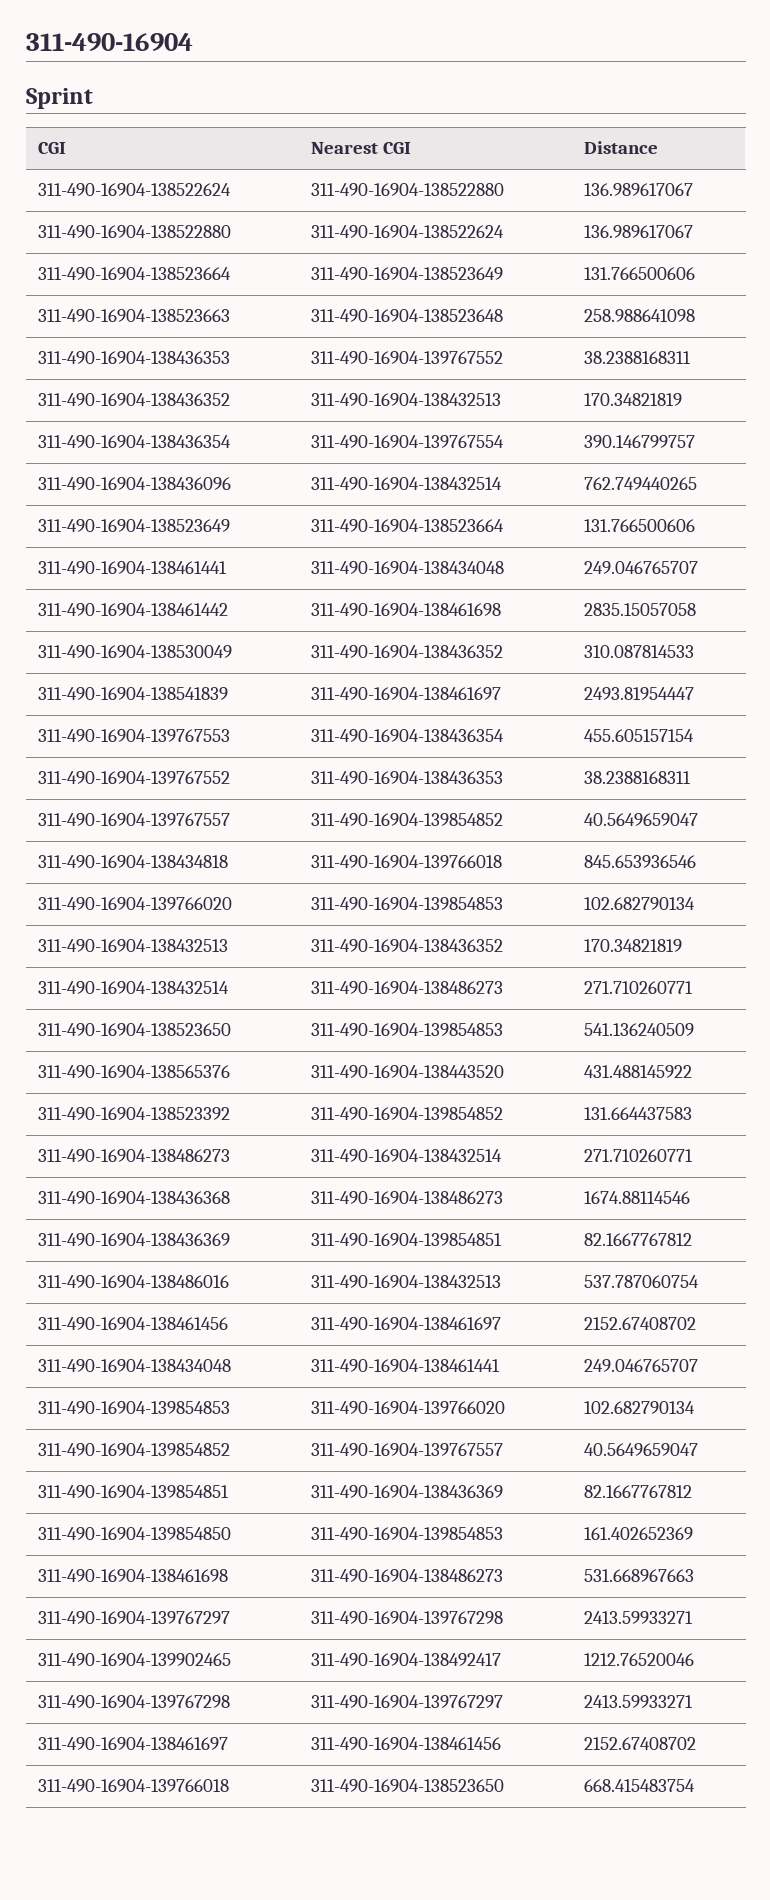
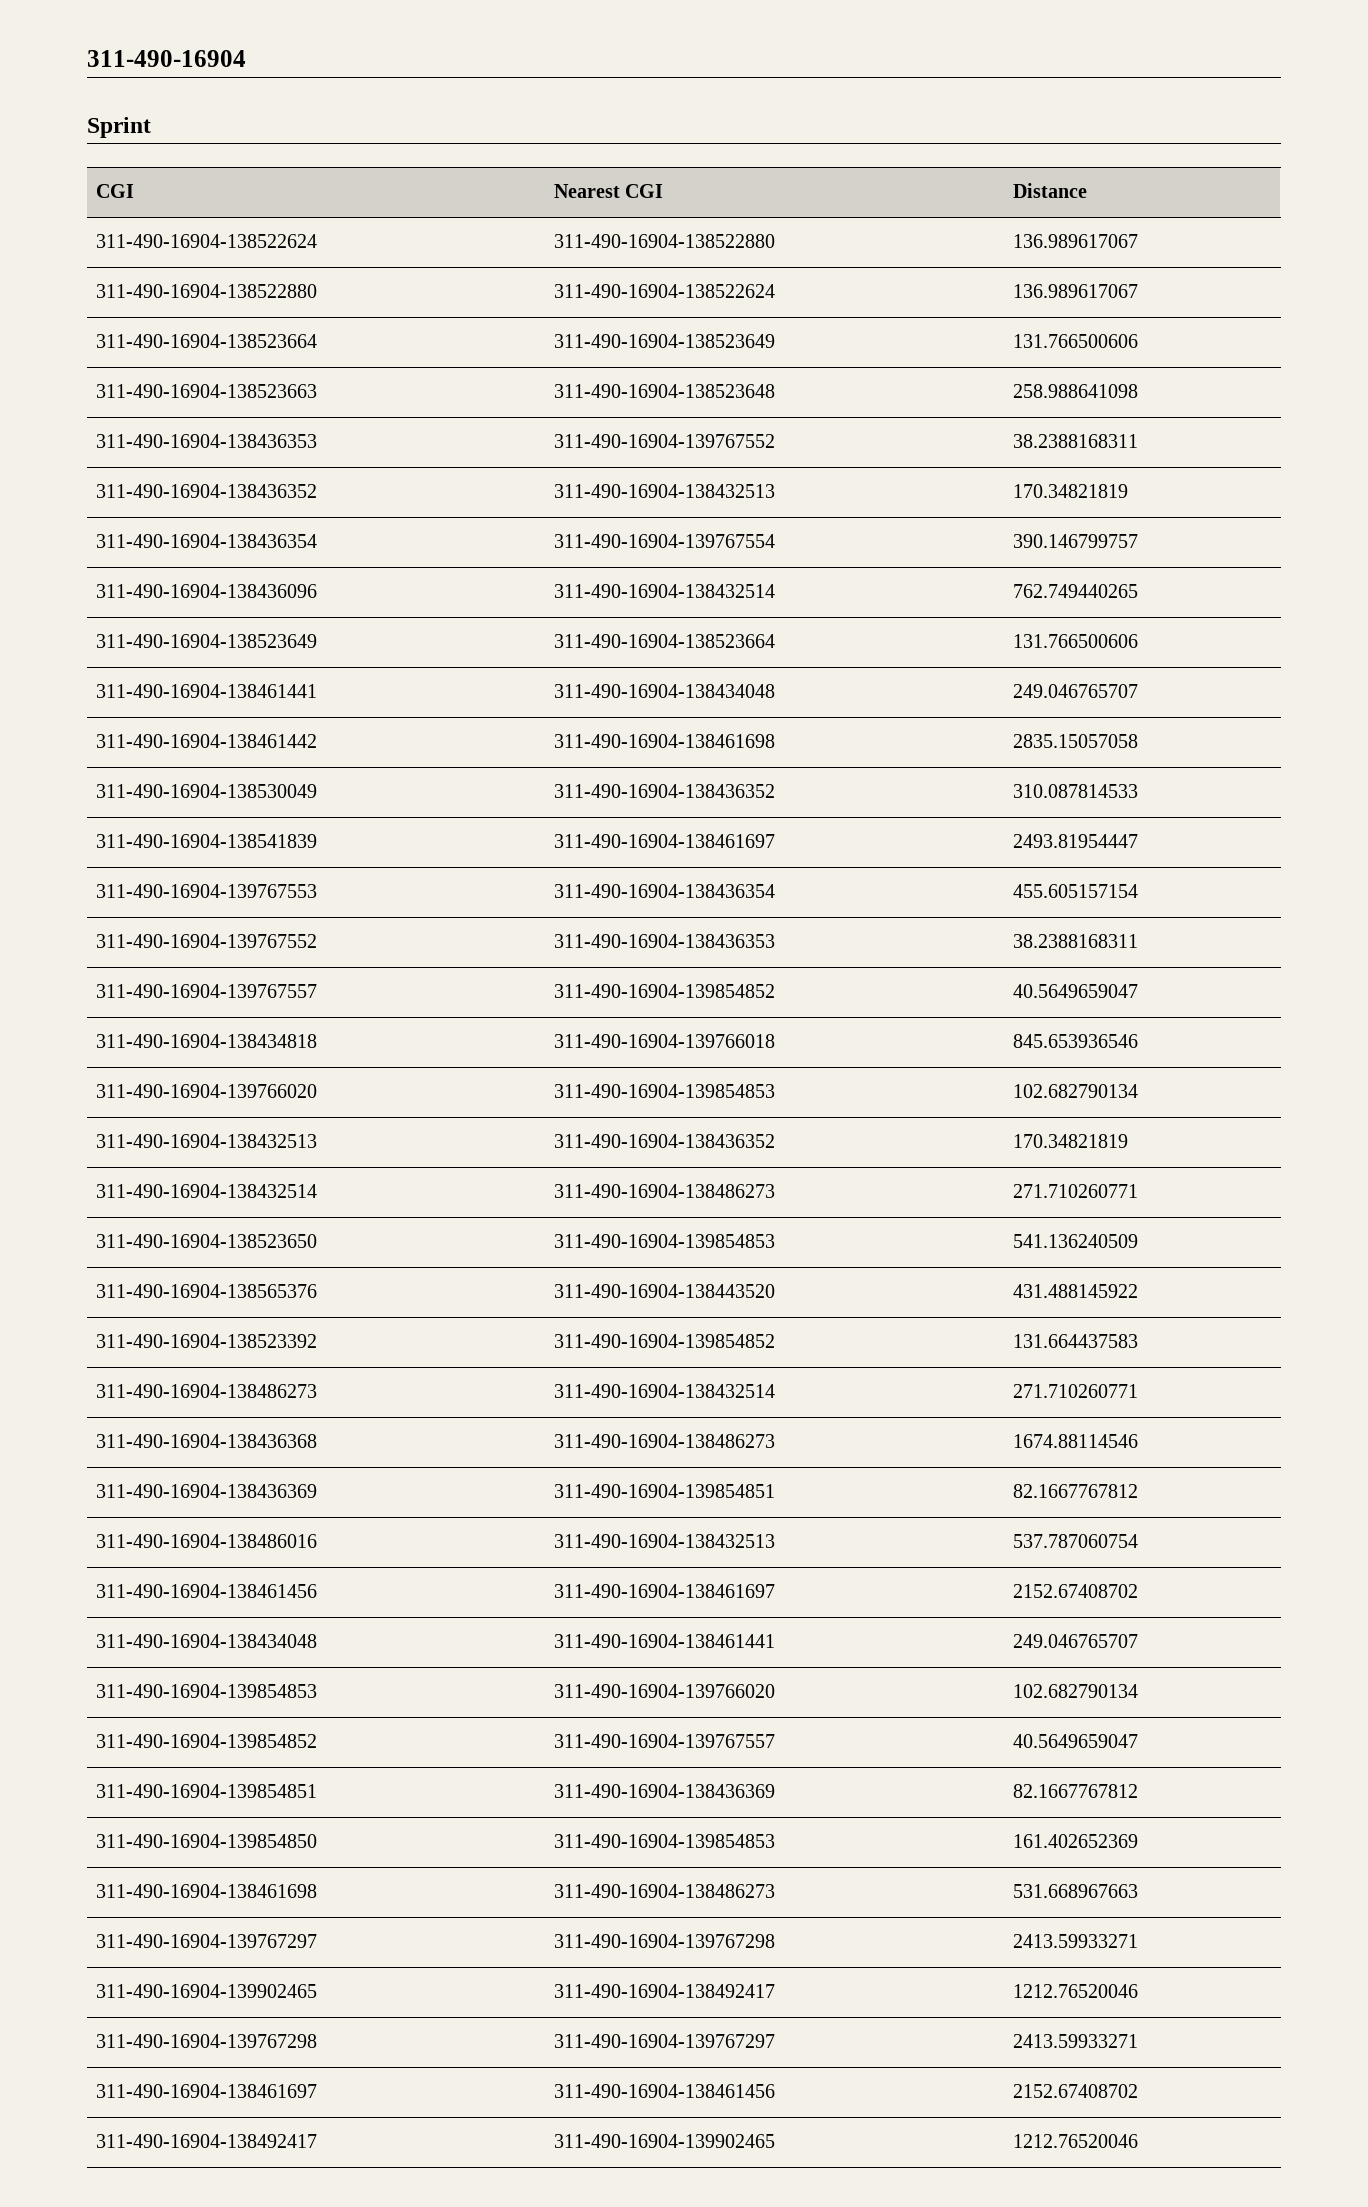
[37,1779,229,1792] [310,1779,504,1792] [583,1779,695,1792] 311-490-16904-139766018 | 311-490-16904-138523650 | 668.415483754 -> [95,2134,317,2148] [553,2134,775,2148] [1012,2134,1138,2148] 311-490-16904-138492417 | 311-490-16904-139902465 | 1212.76520046

